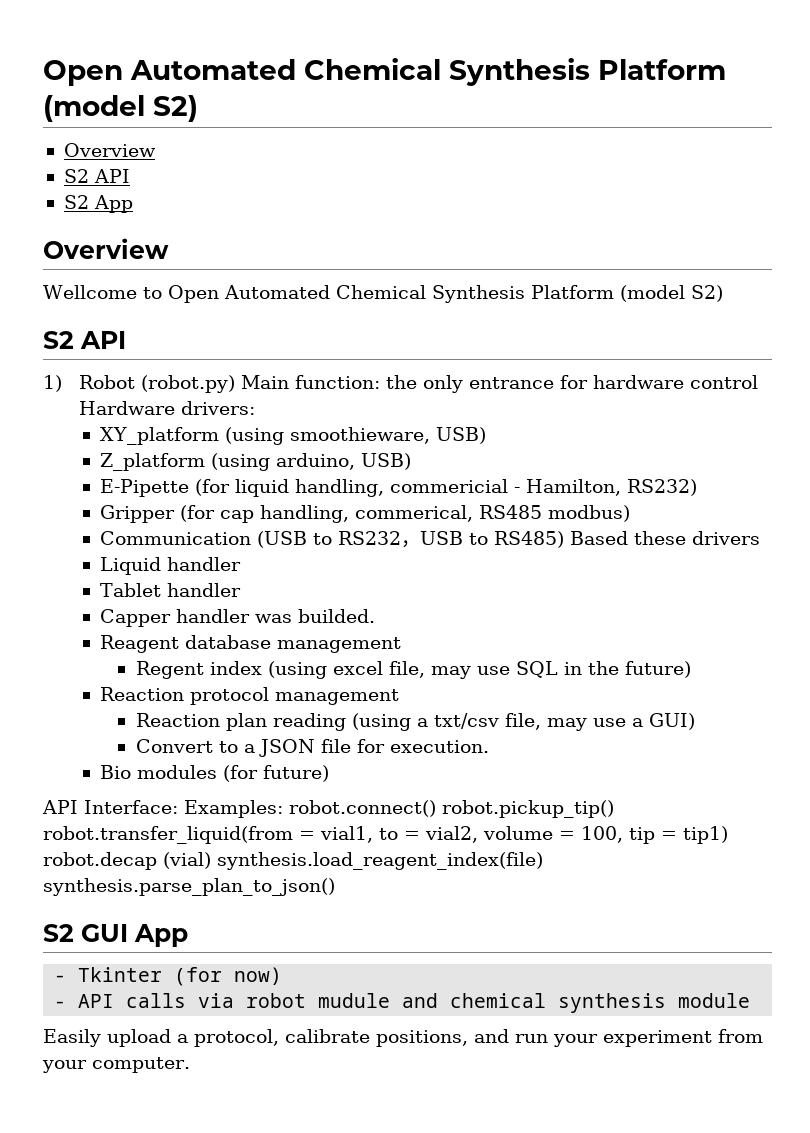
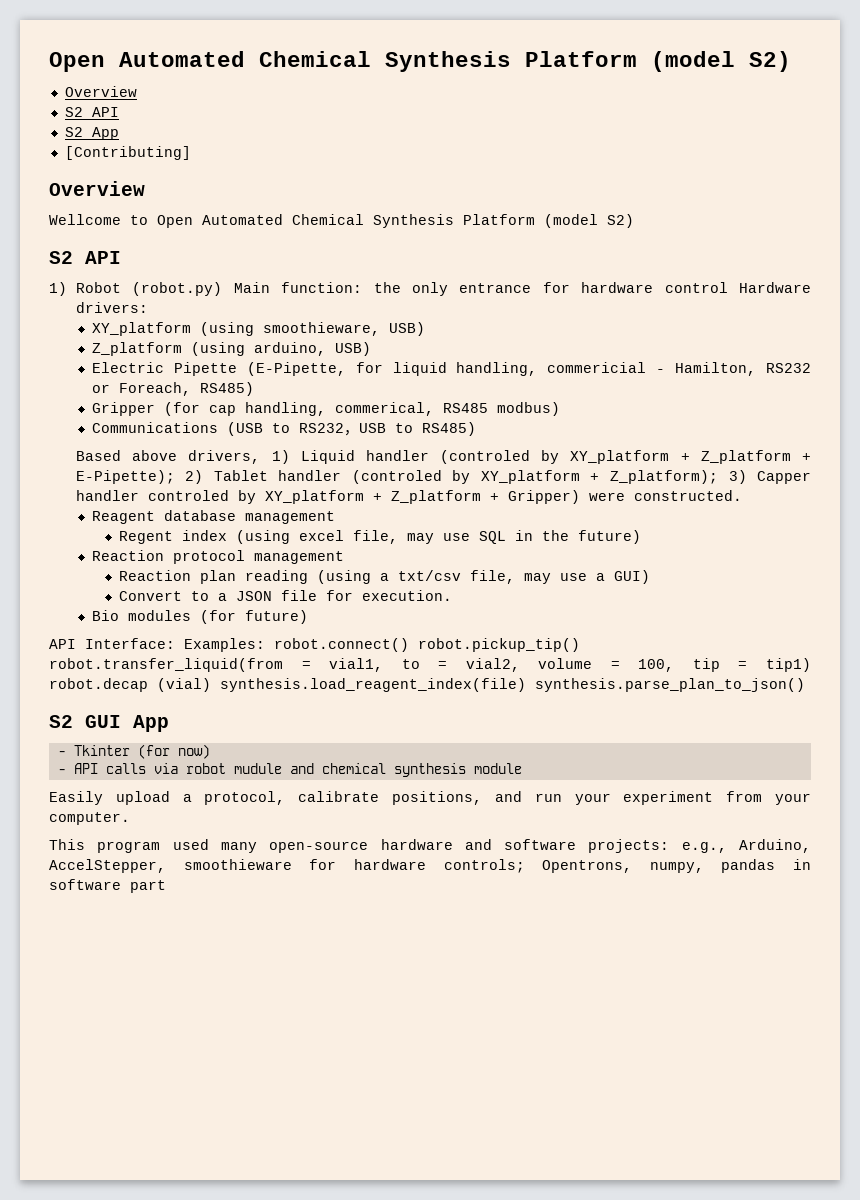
(133, 204) none -> [64,146,191,160] // [Contributing]
[99,479,230,497] E-Pipette (for -> [91,362,383,376] Electric Pipette (E-Pipette, for
[626,479,697,496] RS232) -> [766,363,812,373] [91,382,254,396] RS232 or Foreach, RS485)
[99,531,251,545] Communication -> [91,422,218,433] Communications
[569,531,760,545] [99,557,241,575] [99,583,241,597] [99,609,375,627] Based these drivers // Liquid handler // Tablet handler // Capper handler was builded. -> [75,450,811,464] [75,470,812,484] [75,490,742,504] // Based above drivers, 1) Liquid handler (controled by XY_platform + Z_platform + E-Pipette); 2) Tablet handler (controled by XY_platform + Z_platform); 3) Capper handler controled by XY_platform + Z_platform + Gripper) were constructed.
(190, 1065) none -> [49,839,811,853] [49,859,811,873] [49,879,166,893] // This program used many open-source hardware and software projects: e.g., Arduino, AccelStepper, smoothieware for hardware controls; Opentrons, numpy, pandas in software part

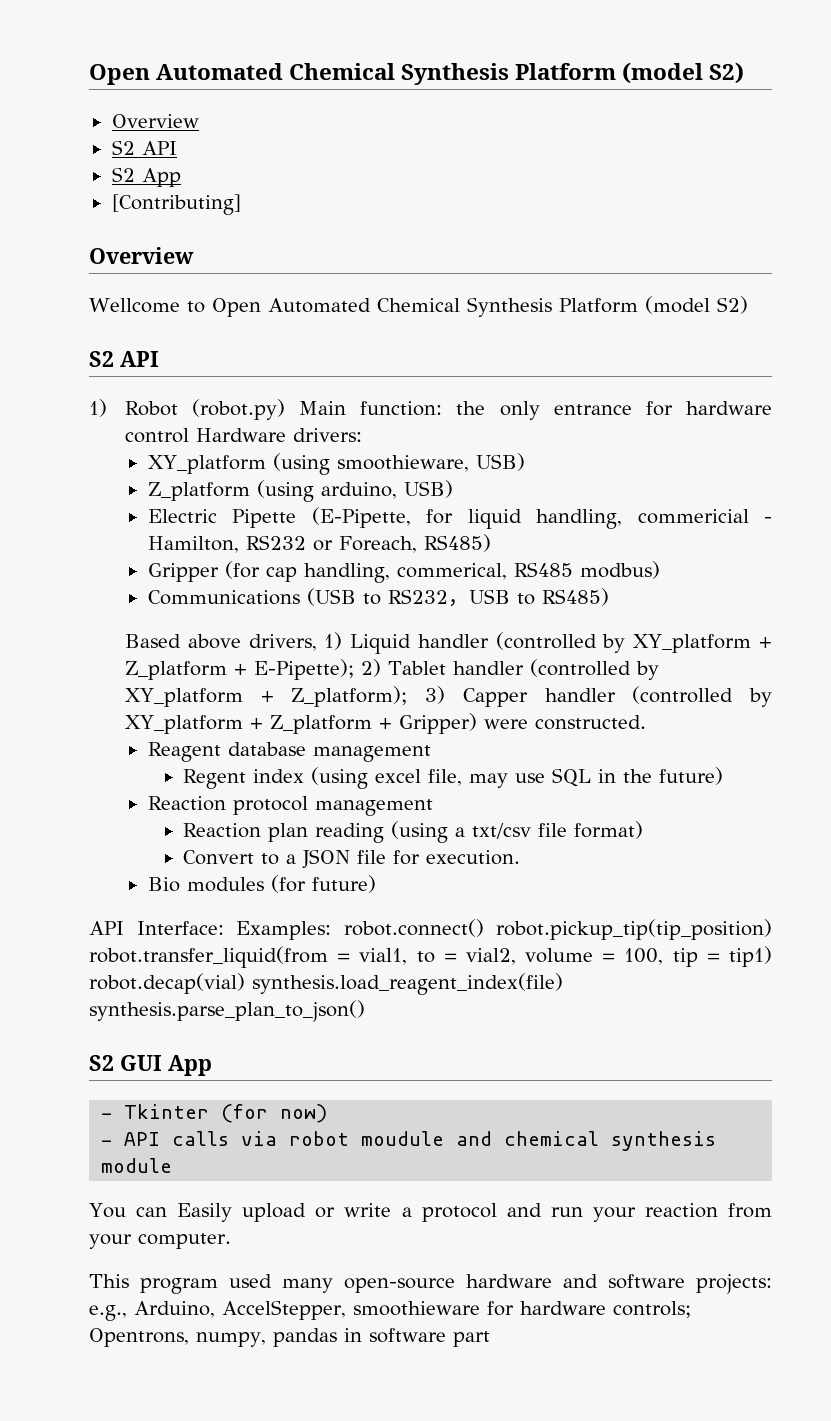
[440,450,531,464] (controled -> [495,632,597,650] (controlled
[351,470,442,484] (controled -> [529,659,631,677] (controlled
[147,490,229,501] controled -> [632,686,734,704] (controlled
[469,570,650,584] file, may use a GUI) -> [538,821,644,839] file format)
[418,638,580,652] robot.pickup_tip() -> [496,919,772,940] robot.pickup_tip(tip_position)
[49,678,211,692] robot.decap (vial) -> [89,973,245,994] robot.decap(vial)
[233,763,282,774] mudule -> [361,1131,445,1146] moudule
[49,791,483,805] Easily upload a protocol, calibrate positions, -> [89,1203,497,1222] You can Easily upload or write a protocol
[623,791,714,805] experiment -> [644,1203,718,1218] reaction

